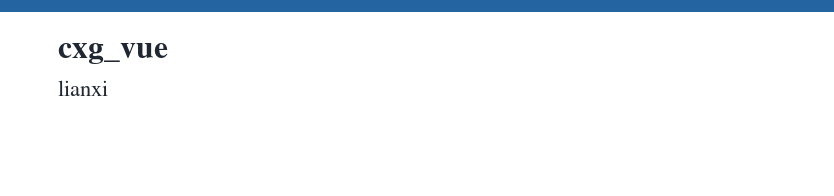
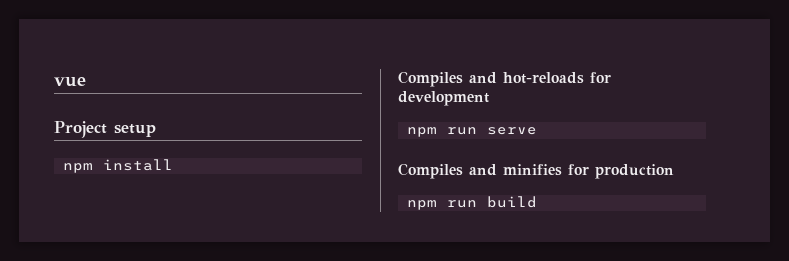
[58,43,168,65] [58,80,108,96] cxg_vue // lianxi -> [54,77,86,87] [54,121,156,138] [62,159,173,173] [398,71,611,87] [398,91,489,106] [406,127,537,137] [398,163,674,179] [406,196,537,210] vue // Project setup // npm install // Compiles and hot-reloads for development // npm run serve // Compiles and minifies for production // npm run build

